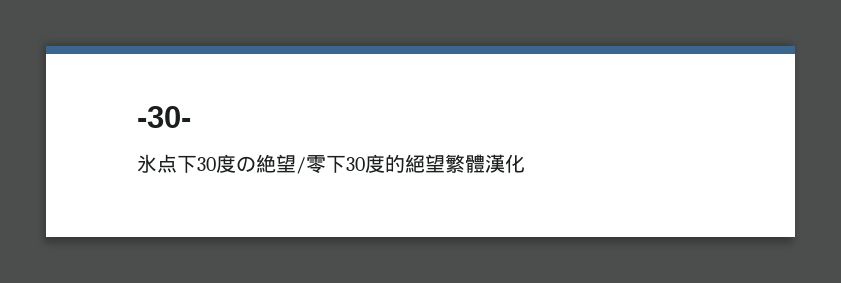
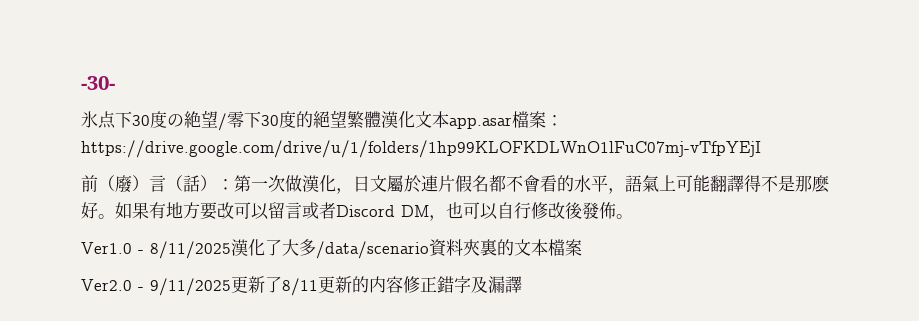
(525, 163) none -> [415,111,563,129] [81,140,761,158] [81,175,829,194] [81,202,633,221] [81,239,582,259] [81,276,522,296] 文本app.asar檔案：https://drive.google.com/drive/u/1/folders/1hp99KLOFKDLWnO1lFuC07mj-vTfpYEjI // 前（廢）言（話）：第一次做漢化，日文屬於連片假名都不會看的水平，語氣上可能翻譯得不是那麽好。如果有地方要改可以留言或者Discord DM，也可以自行修改後發佈。 // Ver1.0 - 8/11/2025漢化了大多/data/scenario資料夾裏的文本檔案 // Ver2.0 - 9/11/2025更新了8/11更新的内容修正錯字及漏譯

